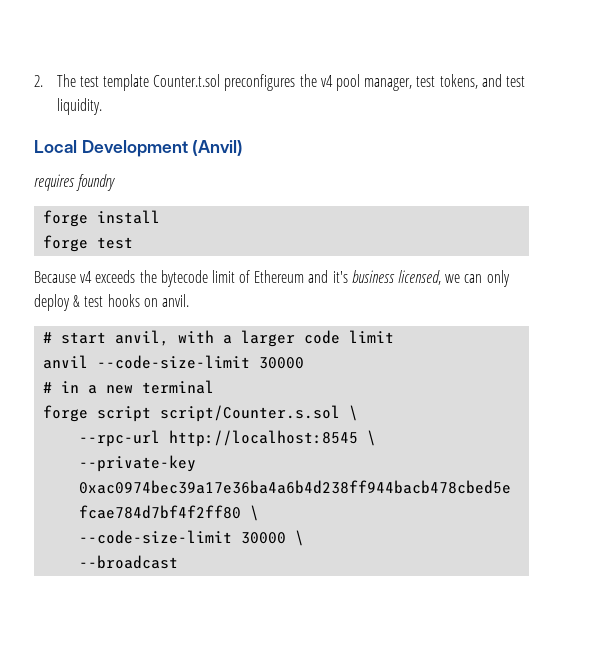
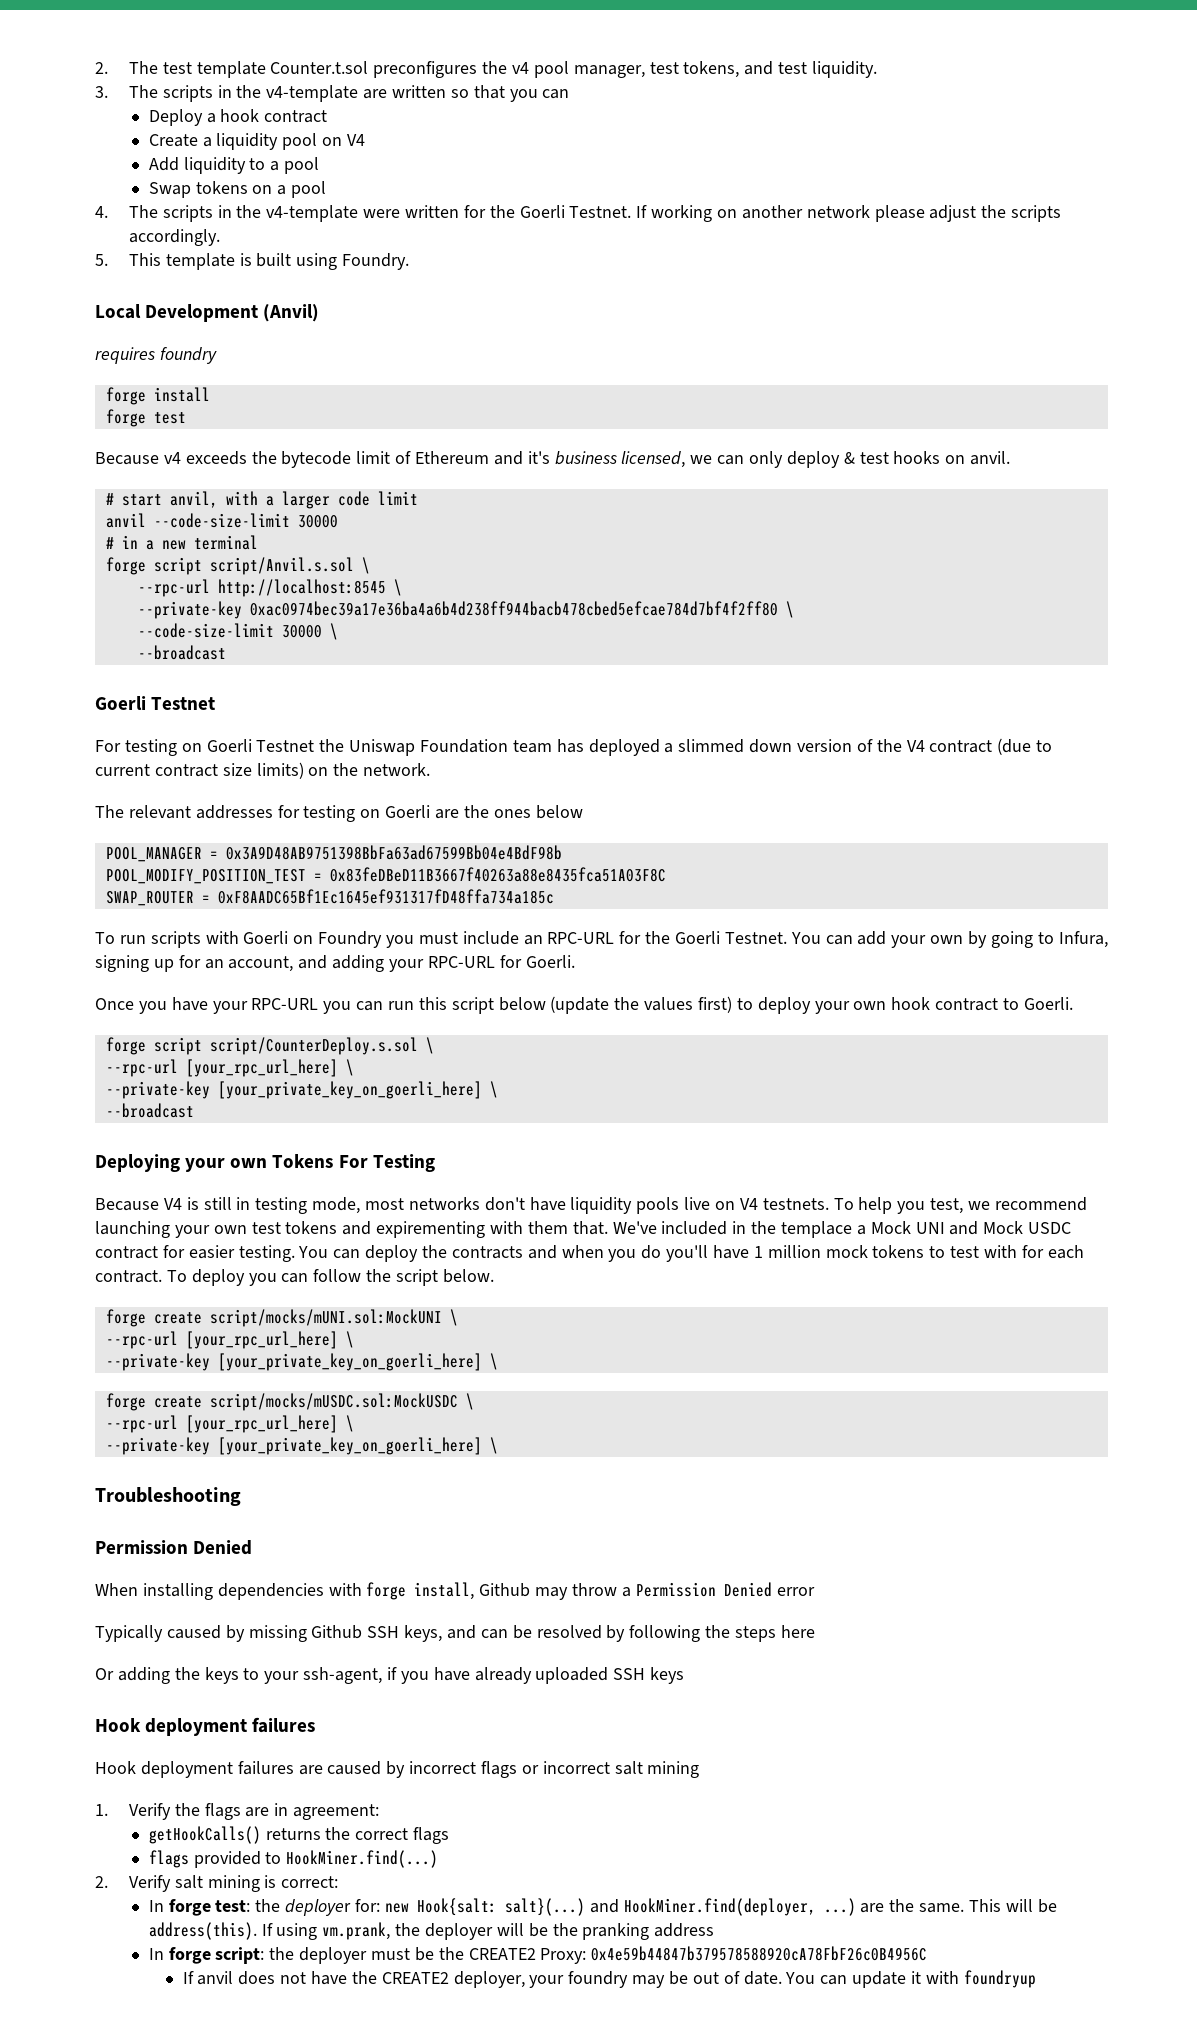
(102, 106) none -> [95,85,570,102] [148,109,328,126] [148,133,365,150] [148,157,320,174] [148,181,327,198] [95,205,1062,222] [128,229,220,246] [95,253,410,270] // 3. The scripts in the v4-template are written so that you can // Deploy a hook contract // Create a liquidity pool on V4 // Add liquidity to a pool // Swap tokens on a pool // 4. The scripts in the v4-template were written for the Goerli Testnet. If working on another network please adjust the scripts accordingly. // 5. This template is built using Foundry.
[160,405,341,422] script/Counter.s.sol -> [209,557,354,575] script/Anvil.s.sol
(179, 562) none -> [95,696,216,710] [95,738,1053,756] [95,762,431,779] [95,805,583,822] [105,845,562,862] [105,867,666,884] [105,889,554,906] [95,931,1108,948] [95,955,575,972] [95,996,1073,1014] [105,1037,434,1055] [105,1059,354,1077] [105,1081,498,1099] [105,1103,194,1118] [95,1154,435,1172] [95,1197,1087,1214] [95,1221,1072,1238] [95,1245,1084,1262] [95,1269,494,1286] [105,1309,458,1327] [105,1331,354,1349] [105,1353,498,1371] [105,1393,474,1411] [105,1415,354,1433] [105,1437,498,1455] [95,1487,241,1506] [95,1540,253,1555] [95,1582,815,1600] [95,1625,815,1642] [95,1667,685,1684] [95,1717,316,1736] [95,1761,700,1778] [95,1803,380,1820] [148,1826,450,1844] [148,1850,439,1868] [95,1875,339,1892] [148,1898,1057,1916] [148,1922,715,1940] [148,1946,928,1964] [182,1970,1036,1988] // Goerli Testnet // For testing on Goerli Testnet the Uniswap Foundation team has deployed a slimmed down version of the V4 contract (due to current contract size limits) on the network. // The relevant addresses for testing on Goerli are the ones below // POOL_MANAGER = 0x3A9D48AB9751398BbFa63ad67599Bb04e4BdF98b // POOL_MODIFY_POSITION_TEST = 0x83feDBeD11B3667f40263a88e8435fca51A03F8C // SWAP_ROUTER = 0xF8AADC65Bf1Ec1645ef931317fD48ffa734a185c // To run scripts with Goerli on Foundry you must include an RPC-URL for the Goerli Testnet. You can add your own by going to Infura, signing up for an account, and adding your RPC-URL for Goerli. // Once you have your RPC-URL you can run this script below (update the values first) to deploy your own hook contract to Goerli. // forge script script/CounterDeploy.s.sol \ // --rpc-url [your_rpc_url_here] \ // --private-key [your_private_key_on_goerli_here] \ // --broadcast // Deploying your own Tokens For Testing // Because V4 is still in testing mode, most networks don't have liquidity pools live on V4 testnets. To help you test, we recommend launching your own test tokens and expirementing with them that. We've included in the templace a Mock UNI and Mock USDC contract for easier testing. You can deploy the contracts and when you do you'll have 1 million mock tokens to test with for each contract. To deploy you can follow the script below. // forge create script/mocks/mUNI.sol:MockUNI \ // --rpc-url [your_rpc_url_here] \ // --private-key [your_private_key_on_goerli_here] \ // forge create script/mocks/mUSDC.sol:MockUSDC \ // --rpc-url [your_rpc_url_here] \ // --private-key [your_private_key_on_goerli_here] \ // Troubleshooting // Permission Denied // When installing dependencies with forge install, Github may throw a Permission Denied error // Typically caused by missing Github SSH keys, and can be resolved by following the steps here // Or adding the keys to your ssh-agent, if you have already uploaded SSH keys // Hook deployment failures // Hook deployment failures are caused by incorrect flags or incorrect salt mining // 1. Verify the flags are in agreement: // getHookCalls() returns the correct flags // flags provided to HookMiner.find(...) // 2. Verify salt mining is correct: // In forge test: the deployer for: new Hook{salt: salt}(...) and HookMiner.find(deployer, ...) are the same. This will be address(this). If using vm.prank, the deployer will be the pranking address // In forge script: the deployer must be the CREATE2 Proxy: 0x4e59b44847b379578588920cA78FbF26c0B4956C // If anvil does not have the CREATE2 deployer, your foundry may be out of date. You can update it with foundryup

